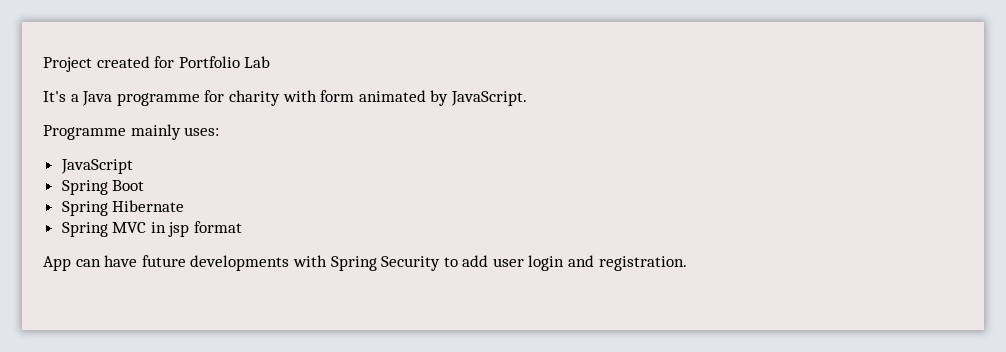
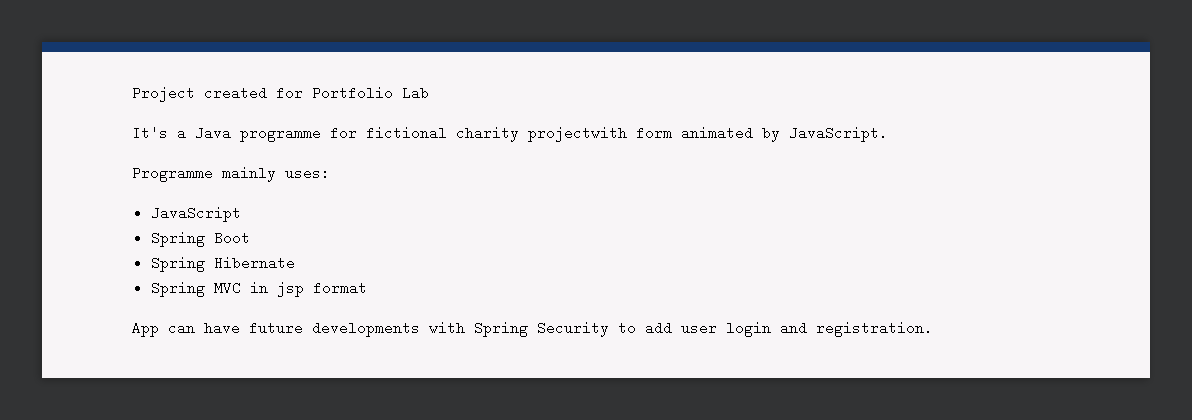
[228,90,317,106] charity with -> [366,126,627,142] fictional charity projectwith

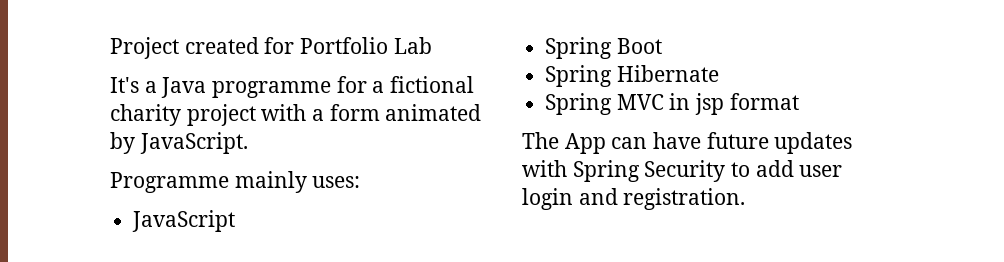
(357, 133) none -> [372,81,385,93] a
[528,126,627,142] projectwith -> [186,104,325,126] project with a
(367, 288) none -> [522,132,559,149] The
[312,321,420,337] developments -> [774,132,853,154] updates

